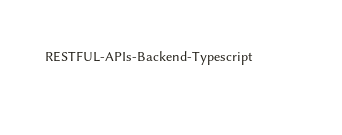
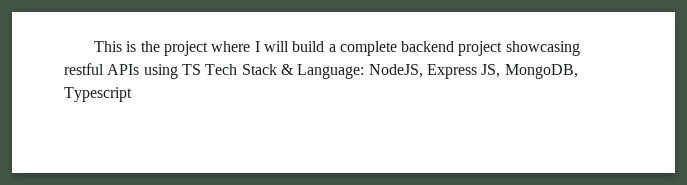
[45,51,253,65] RESTFUL-APIs-Backend-Typescript -> [93,41,580,56] [64,63,578,79] [64,87,132,102] This is the project where I will build a complete backend project showcasing restful APIs using TS Tech Stack & Language: NodeJS, Express JS, MongoDB, Typescript

